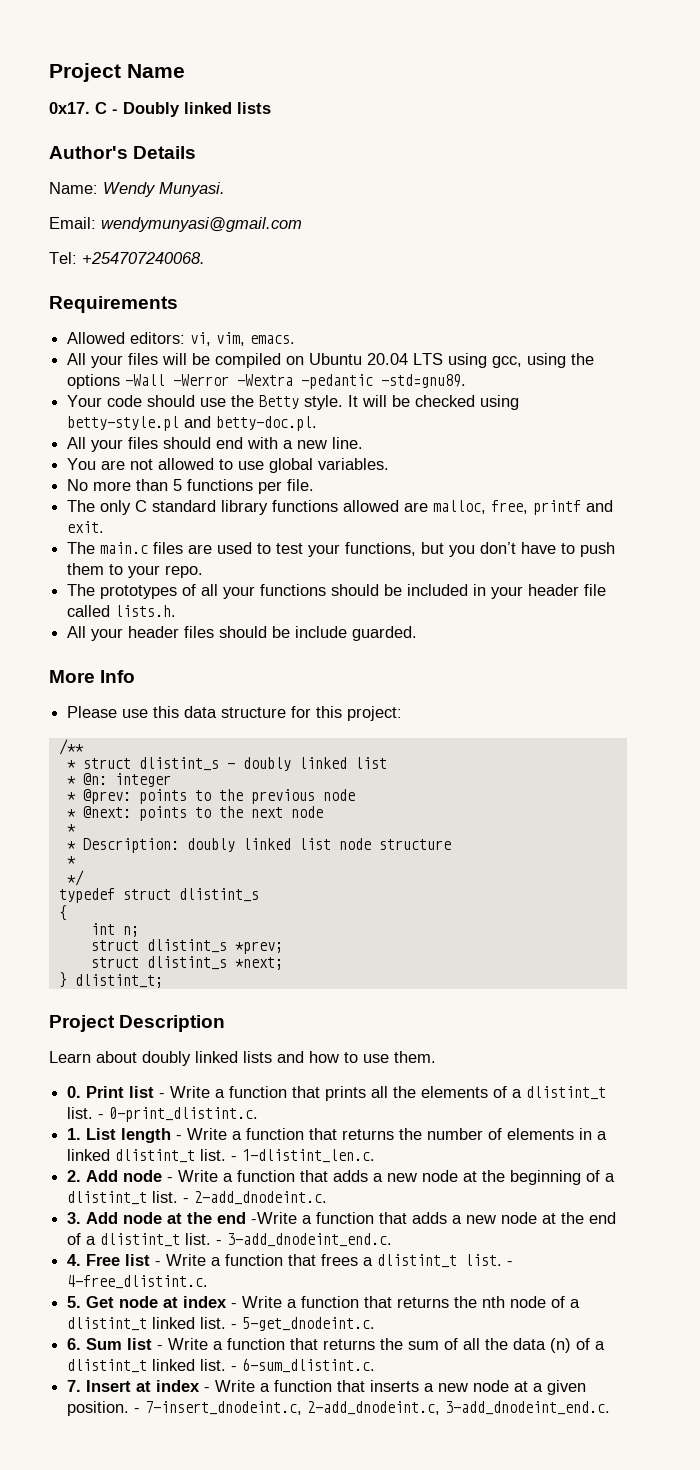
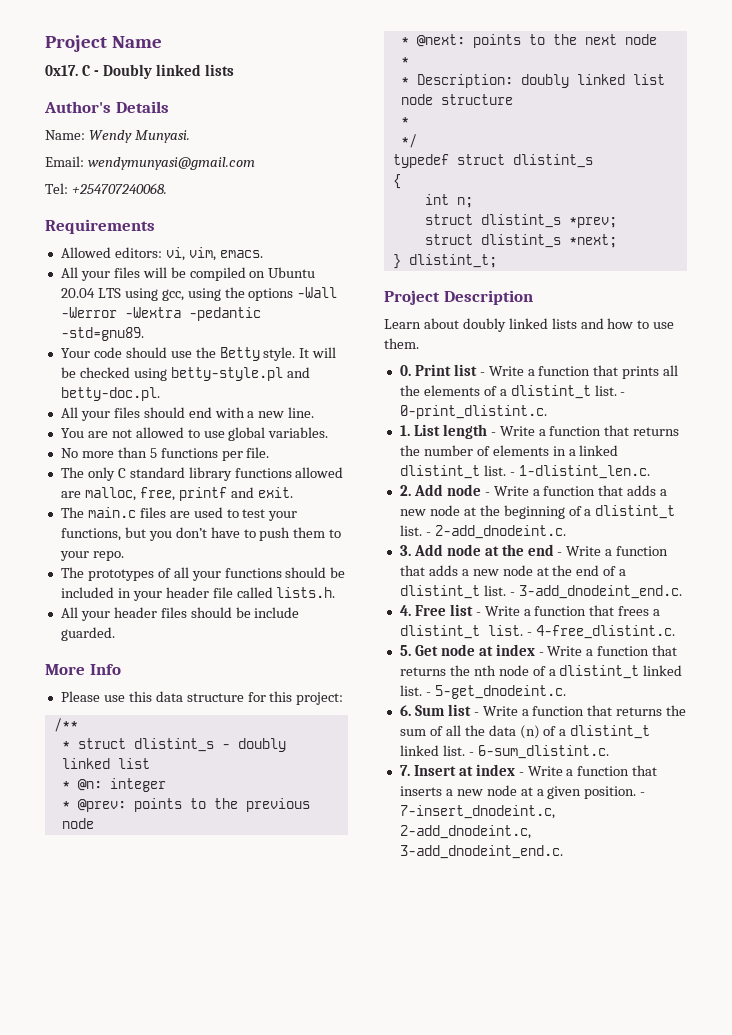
[251,1212,298,1224] -Write -> [557,546,602,556] - Write

